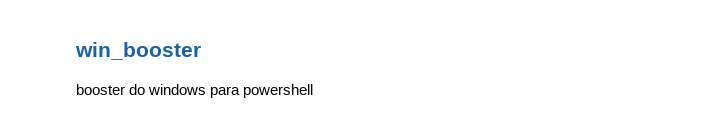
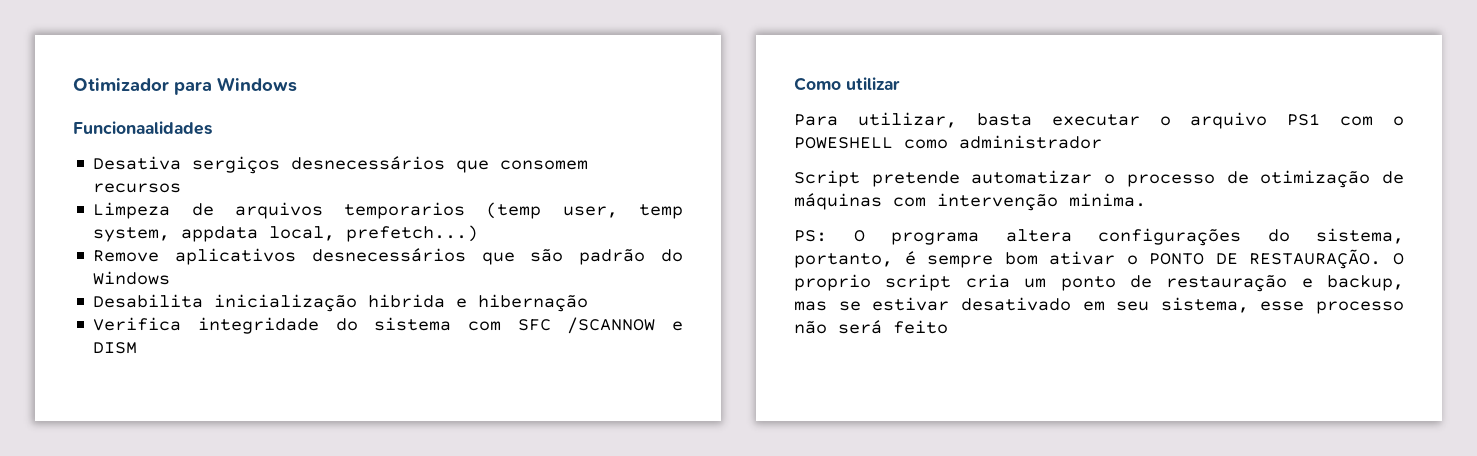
[75,42,201,60] [76,84,314,98] win_booster // booster do windows para powershell -> [73,77,297,95] [73,121,212,135] [93,156,589,174] [93,183,182,193] [93,202,683,219] [93,225,479,242] [93,248,683,265] [93,271,171,285] [93,294,589,312] [93,317,683,334] [93,342,138,354] [794,77,900,91] [794,112,1404,129] [794,135,1102,149] [794,170,1404,188] [794,193,1146,211] [794,228,1404,246] [794,249,1404,269] [794,274,1404,292] [794,297,1404,314] [794,320,948,334] Otimizador para Windows // Funcionaalidades // Desativa sergiços desnecessários que consomem recursos // Limpeza de arquivos temporarios (temp user, temp system, appdata local, prefetch...) // Remove aplicativos desnecessários que são padrão do Windows // Desabilita inicialização hibrida e hibernação // Verifica integridade do sistema com SFC /SCANNOW e DISM // Como utilizar // Para utilizar, basta executar o arquivo PS1 com o POWESHELL como administrador // Script pretende automatizar o processo de otimização de máquinas com intervenção minima. // PS: O programa altera configurações do sistema, portanto, é sempre bom ativar o PONTO DE RESTAURAÇÃO. O proprio script cria um ponto de restauração e backup, mas se estivar desativado em seu sistema, esse processo não será feito

